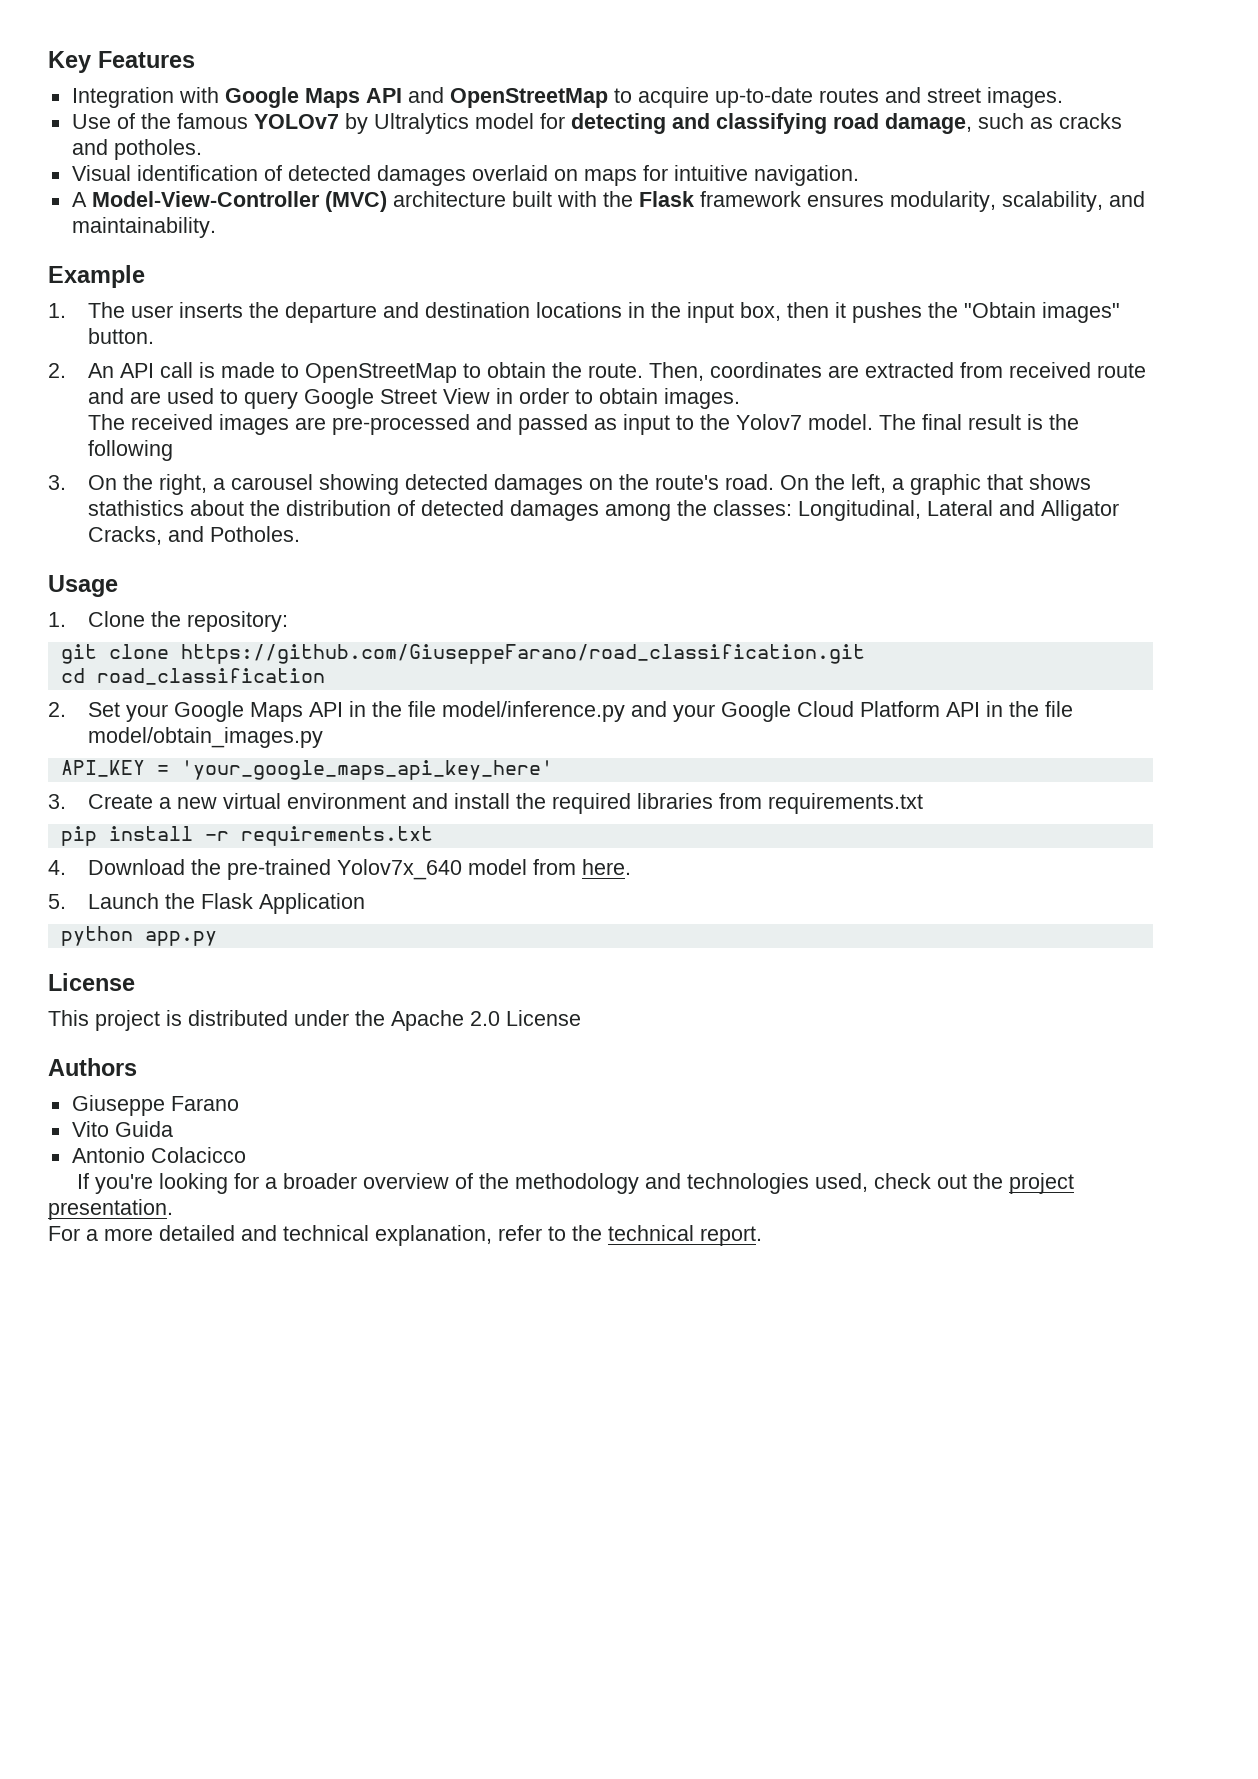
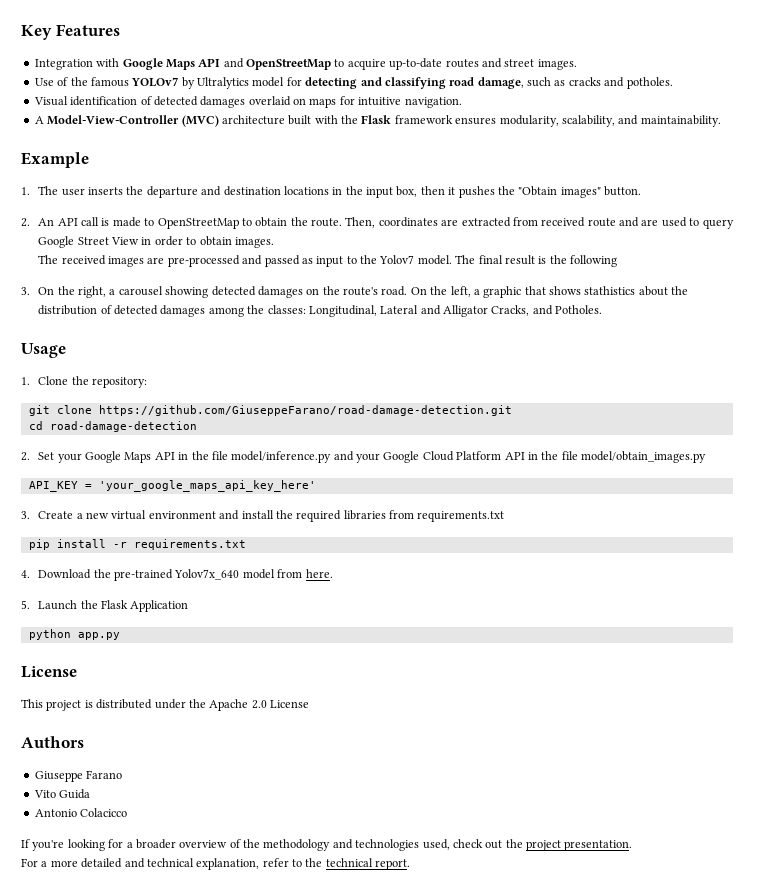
[180,644,865,664] https://github.com/GiuseppeFarano/road_classification.git -> [98,405,512,416] https://github.com/GiuseppeFarano/road-damage-detection.git
[96,668,325,685] road_classification -> [49,421,197,432] road-damage-detection

